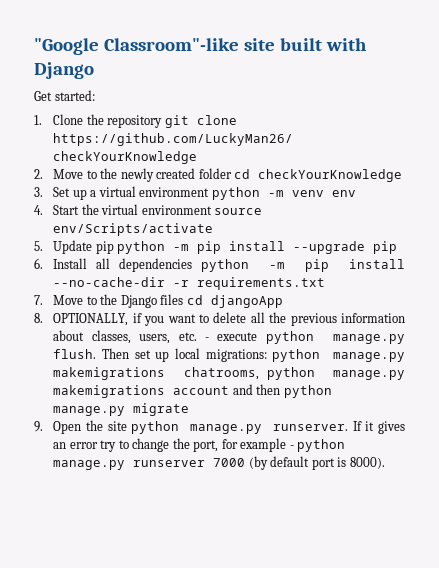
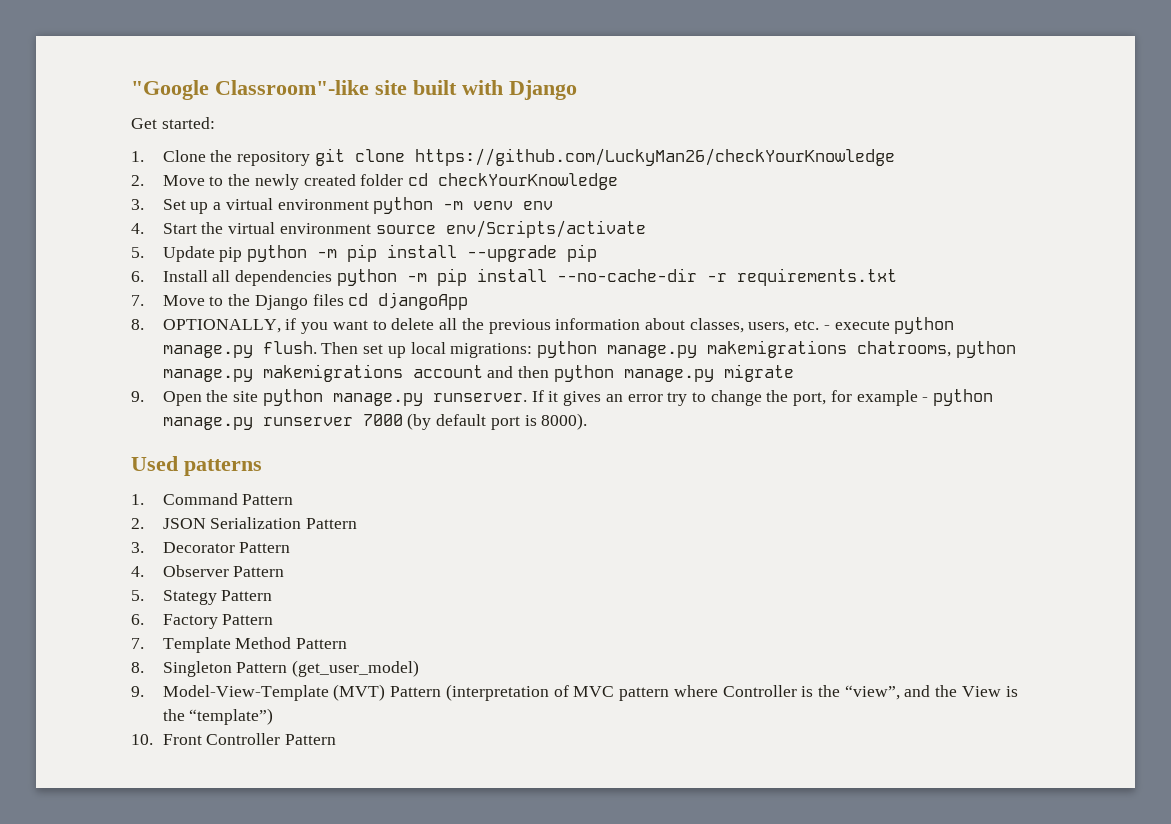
(385, 463) none -> [131,456,262,476] [131,493,294,505] [131,517,358,529] [131,542,291,553] [131,565,285,577] [131,590,273,605] [131,614,274,629] [131,637,348,653] [131,660,420,677] [131,684,1018,701] [162,708,274,725] [131,733,337,745] // Used patterns // 1. Command Pattern // 2. JSON Serialization Pattern // 3. Decorator Pattern // 4. Observer Pattern // 5. Stategy Pattern // 6. Factory Pattern // 7. Template Method Pattern // 8. Singleton Pattern (get_user_model) // 9. Model-View-Template (MVT) Pattern (interpretation of MVC pattern where Controller is the “view”, and the View is the “template”) // 10. Front Controller Pattern

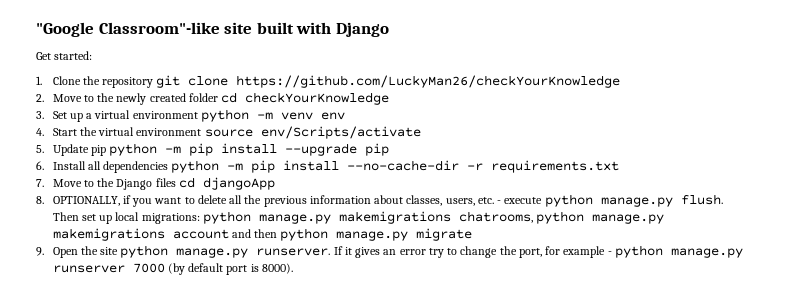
[131,456,262,476] [131,493,294,505] [131,517,358,529] [131,542,291,553] [131,565,285,577] [131,590,273,605] [131,614,274,629] [131,637,348,653] [131,660,420,677] [131,684,1018,701] [162,708,274,725] [131,733,337,745] // Used patterns // 1. Command Pattern // 2. JSON Serialization Pattern // 3. Decorator Pattern // 4. Observer Pattern // 5. Stategy Pattern // 6. Factory Pattern // 7. Template Method Pattern // 8. Singleton Pattern (get_user_model) // 9. Model-View-Template (MVT) Pattern (interpretation of MVC pattern where Controller is the “view”, and the View is the “template”) // 10. Front Controller Pattern -> (293, 268) none

